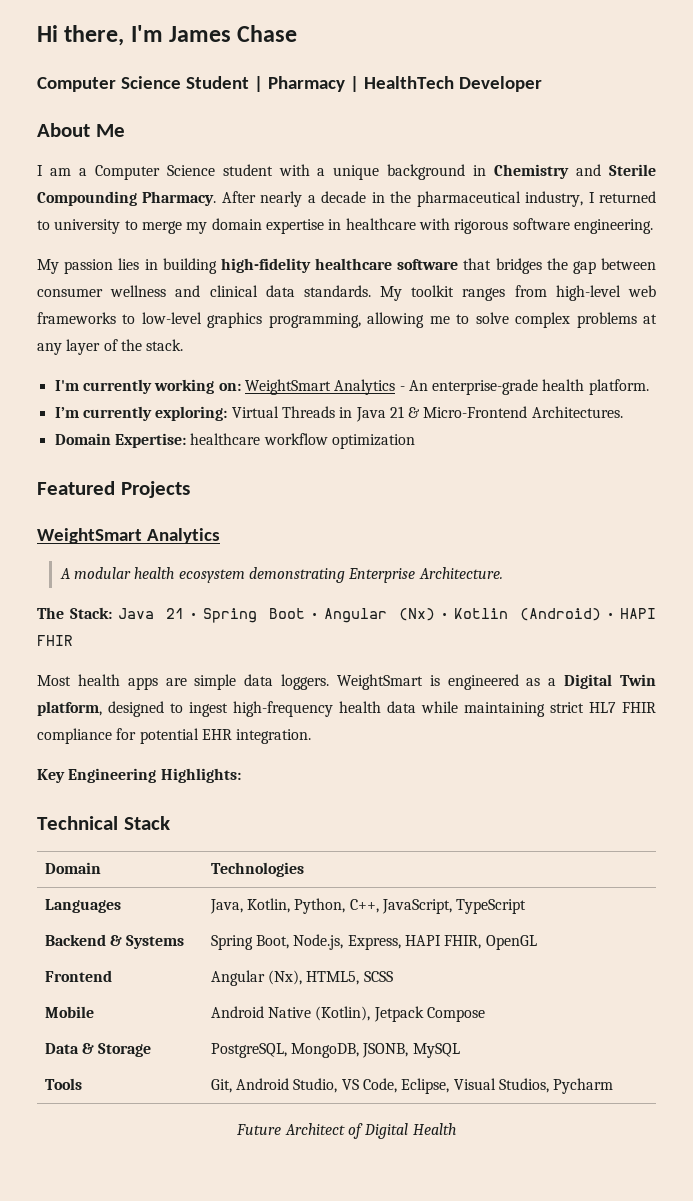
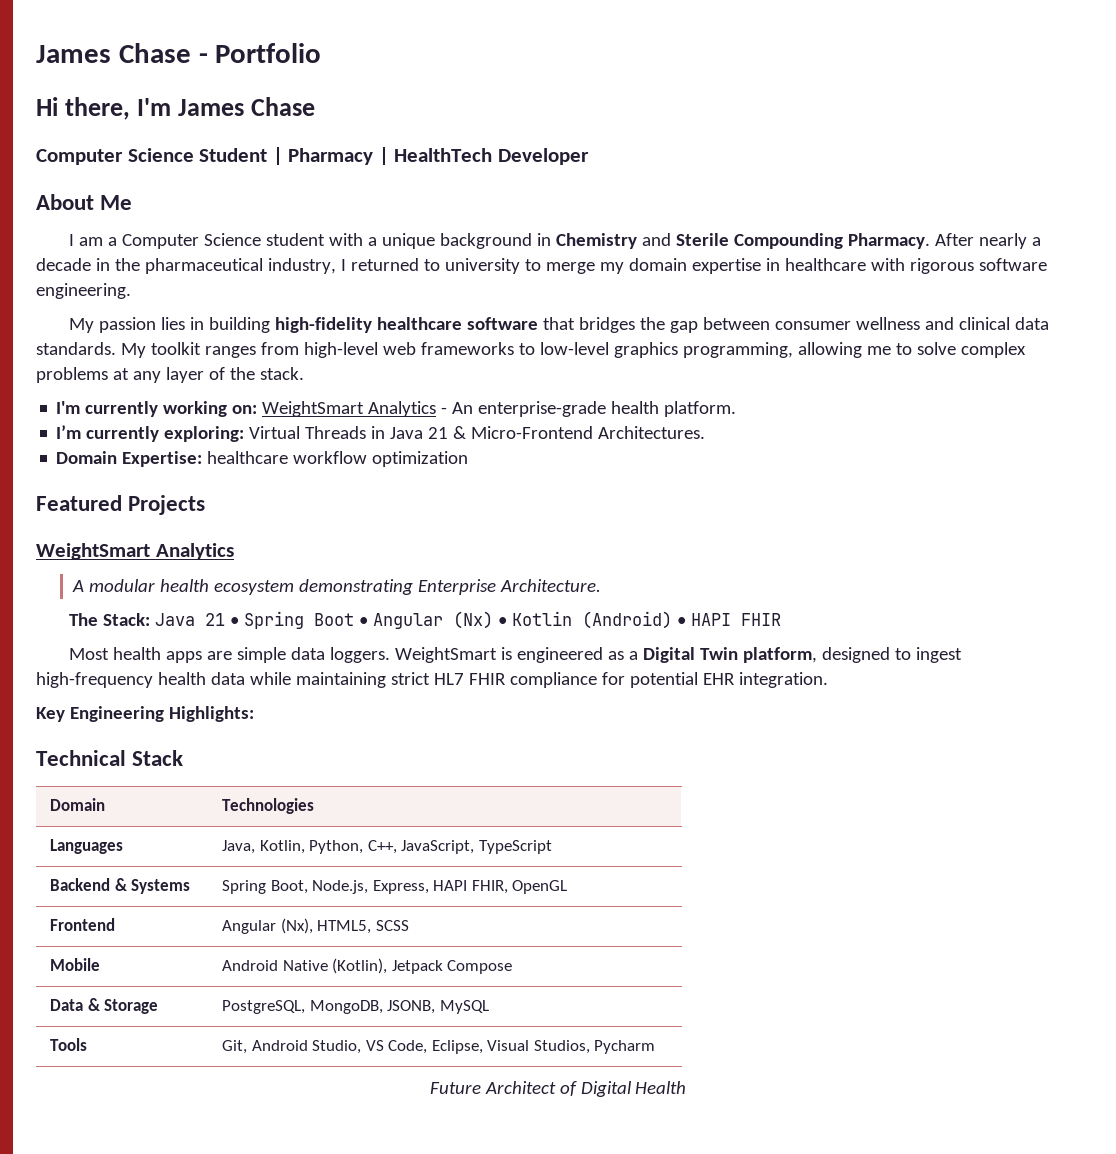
(37, 33) none -> [36,43,322,63] James Chase - Portfolio //

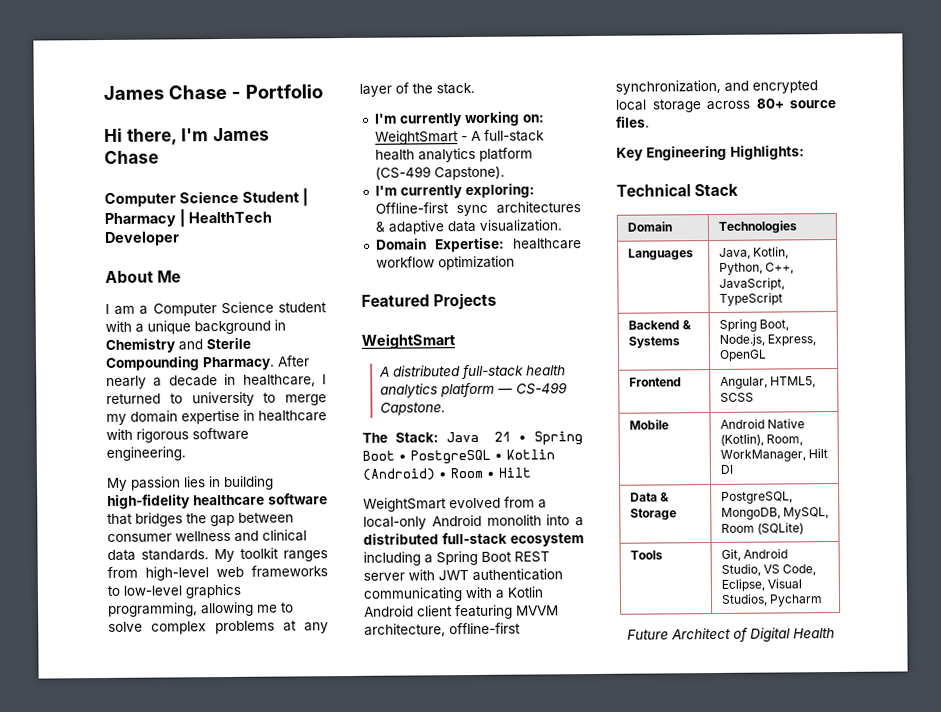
[114,258,336,274] the pharmaceutical industry, -> [242,374,316,387] healthcare,
[368,401,737,417] [56,425,706,442] Analytics - An enterprise-grade health platform. // I’m currently exploring: Virtual Threads in Java 21 & Micro-Frontend Architectures. -> [460,129,545,142] [374,147,533,163] [374,165,505,181] [374,183,535,199] [374,201,581,217] [374,219,562,235] - A full-stack health analytics platform (CS-499 Capstone). // I'm currently exploring: Offline-first sync architectures & adaptive data visualization.
[155,543,234,560] [71,579,601,595] Analytics // A modular health ecosystem demonstrating Enterprise Architecture. -> [378,364,566,380] [379,382,568,398] [379,402,446,416] // A distributed full-stack health analytics platform — CS-499 Capstone.
[372,611,493,629] Angular (Nx) -> [410,449,491,465] PostgreSQL
[690,613,781,626] [68,647,962,663] [36,672,828,688] HAPI FHIR // Most health apps are simple data loggers. WeightSmart is engineered as a Digital Twin platform, designed to ingest high-frequency health data while maintaining strict HL7 FHIR compliance for potential EHR integration. -> [450,467,531,479] [363,496,547,512] [363,514,584,530] [363,532,584,547] [363,550,550,566] [363,568,563,581] [363,586,543,602] [364,604,559,620] [364,622,521,637] [615,79,818,95] [615,98,836,113] [616,116,650,128] Room • Hilt // WeightSmart evolved from a local-only Android monolith into a distributed full-stack ecosystem including a Spring Boot REST server with JWT authentication communicating with a Kotlin Android client featuring MVVM architecture, offline-first synchronization, and encrypted local storage across 80+ source files.
[433,880,508,894] HAPI FHIR, -> (816, 340) none
[222,918,313,934] Angular (Nx), -> [719,376,768,389] Angular,
[391,960,513,974] Jetpack Compose -> [765,434,803,446] [719,448,828,462] [719,464,733,474] Room, WorkManager, Hilt DI
[387,1000,489,1014] JSONB, MySQL -> [782,507,829,520] [720,522,804,535] MySQL, Room (SQLite)

